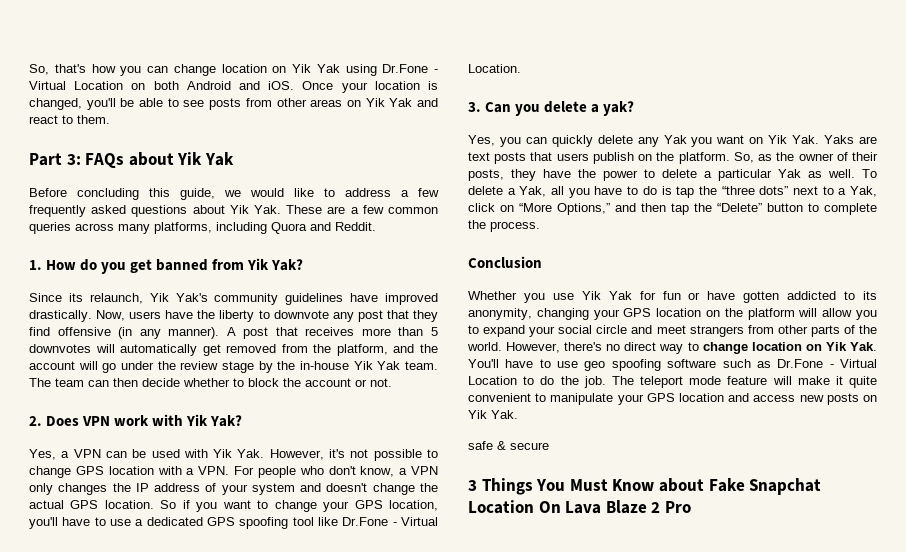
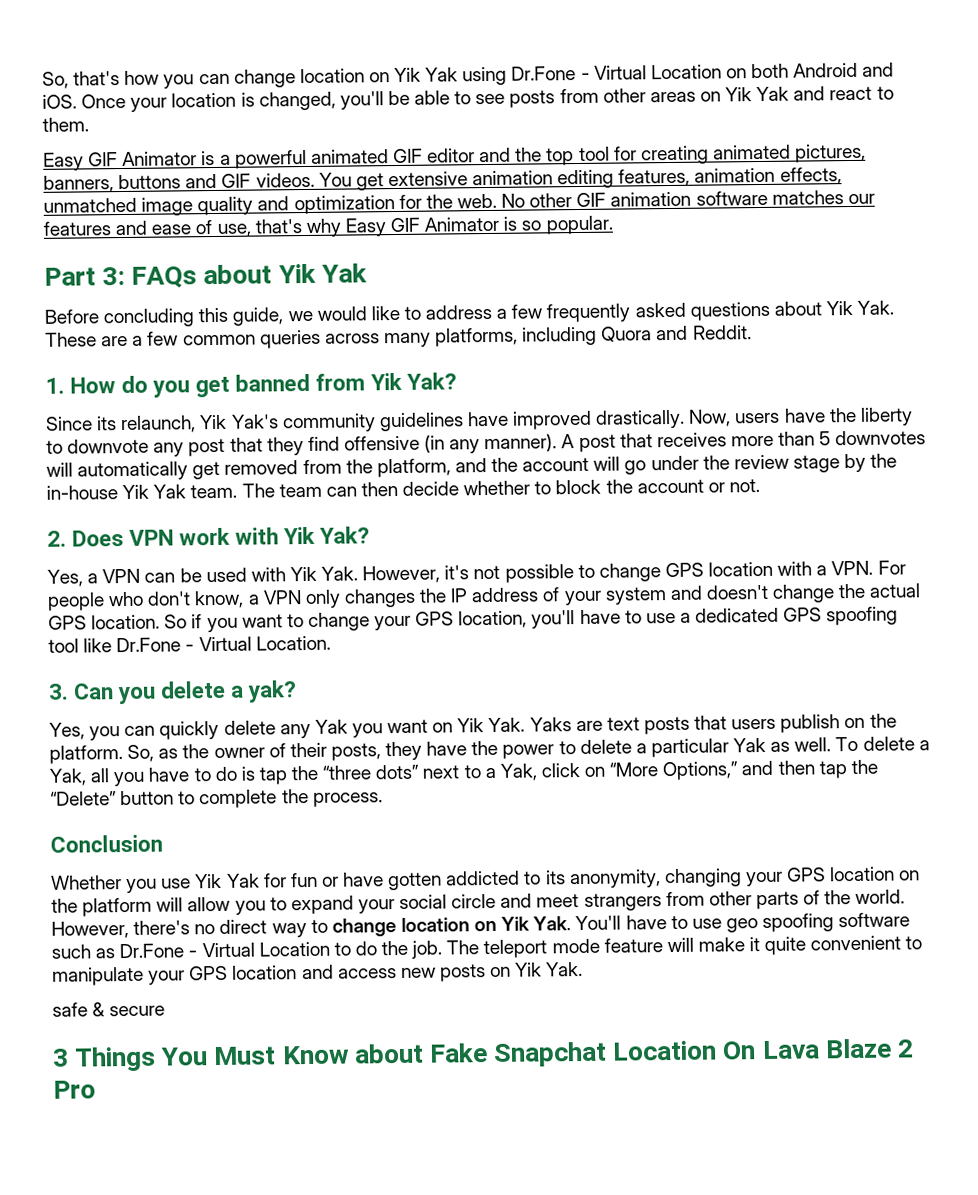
(110, 119) none -> [43,143,867,171] [43,167,842,193] [43,190,875,216] [43,215,614,237] // Easy GIF Animator is a powerful animated GIF editor and the top tool for creating animated pictures, banners, buttons and GIF videos. You get extensive animation editing features, animation effects, unmatched image quality and optimization for the web. No other GIF animation software matches our features and ease of use, that's why Easy GIF Animator is so popular.

